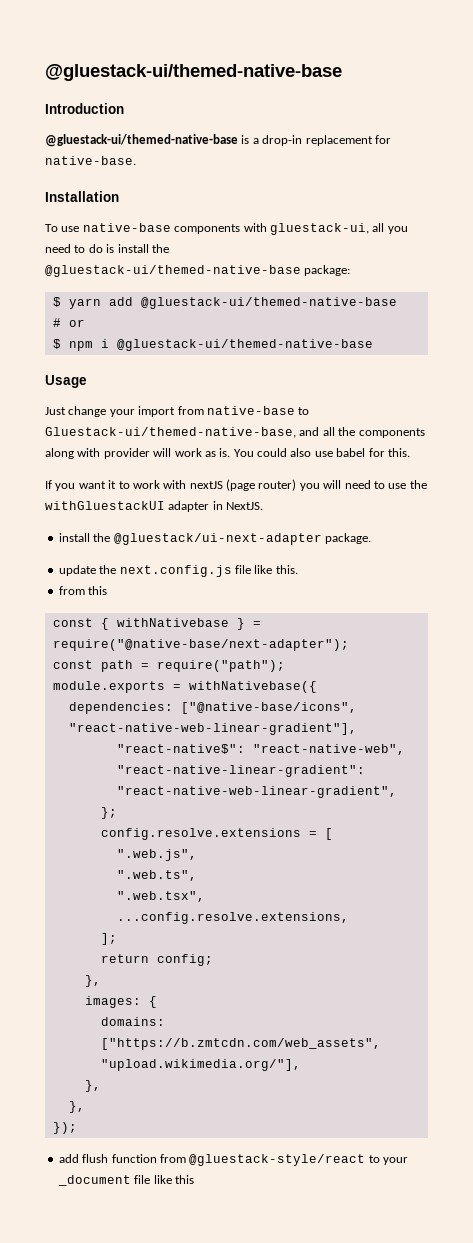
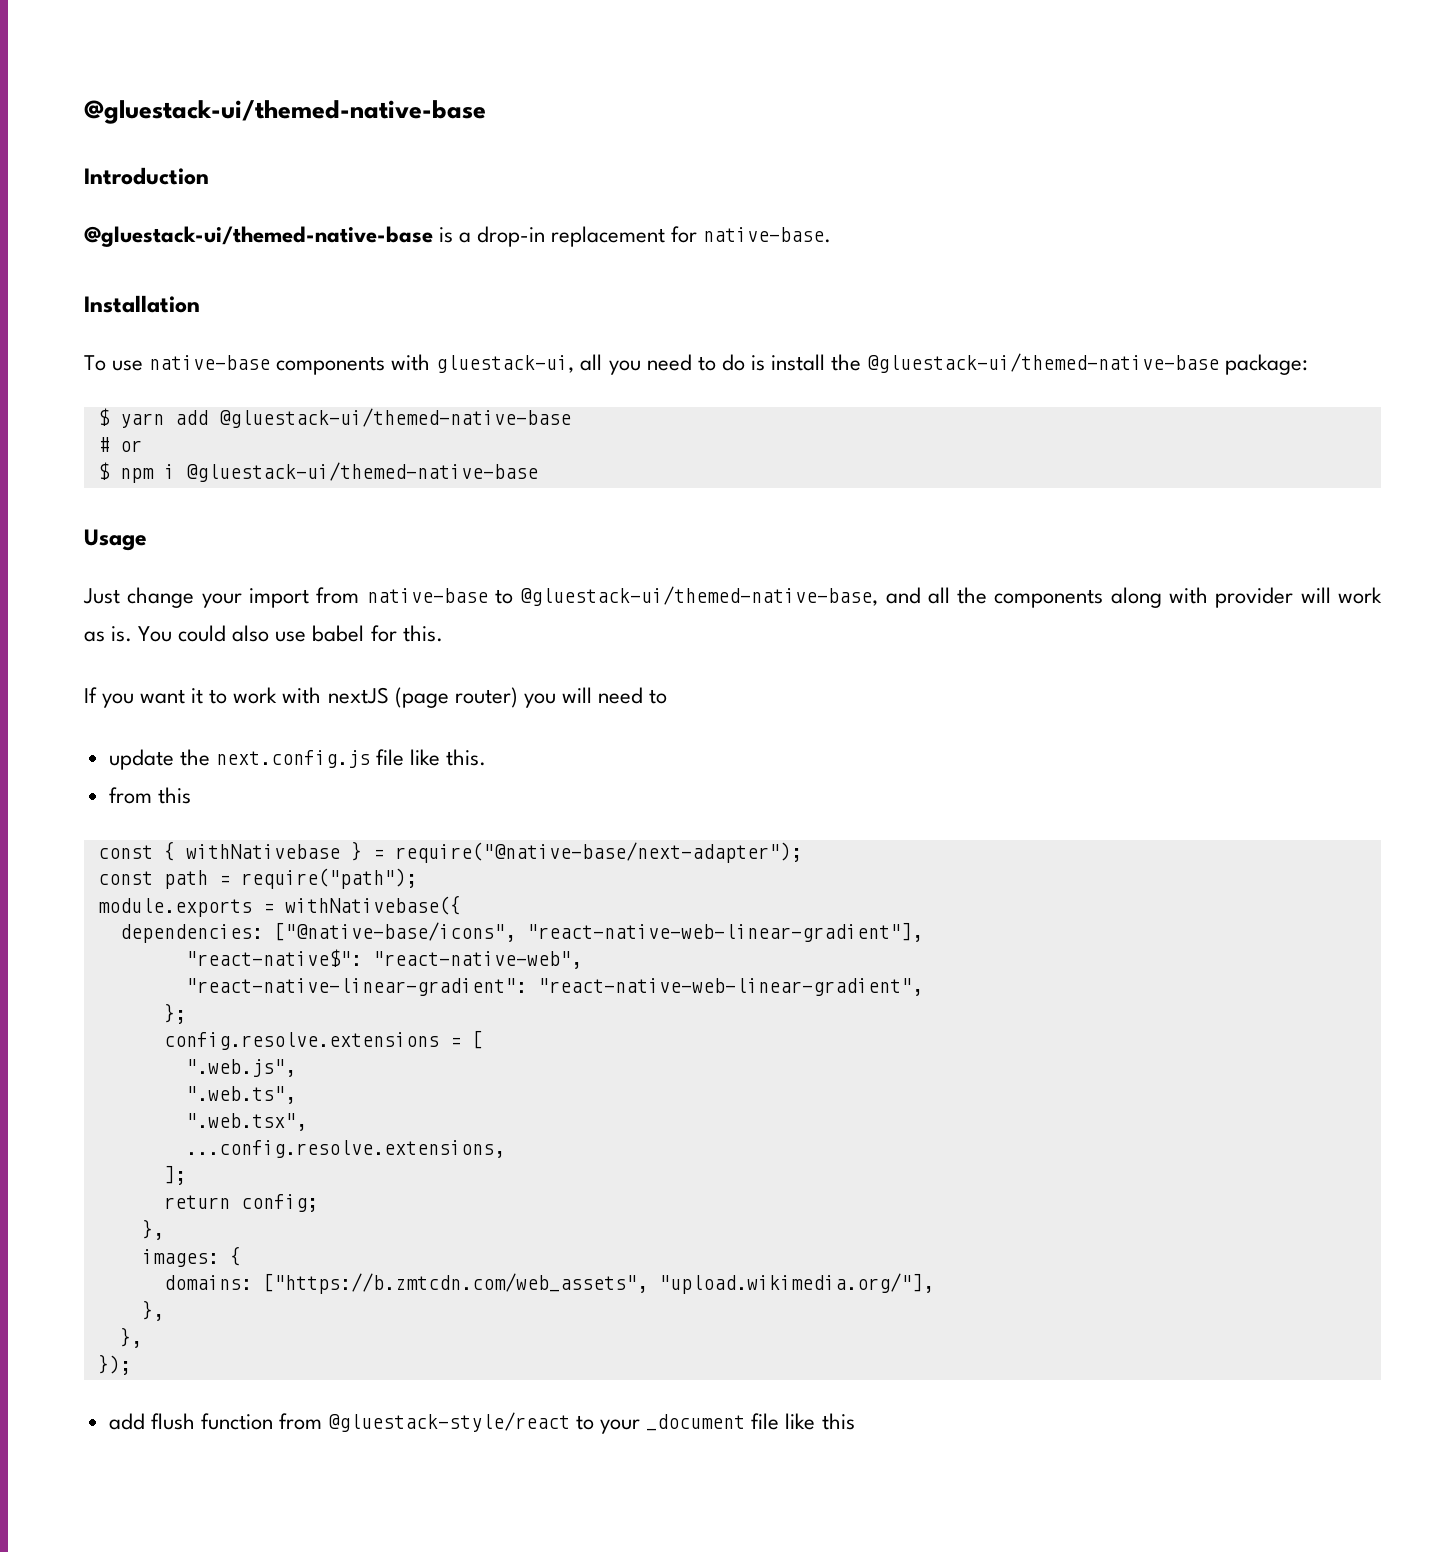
[45,427,296,438] Gluestack-ui/themed-native-base, -> [520,586,879,606] @gluestack-ui/themed-native-base,
[388,480,427,489] [45,501,264,512] [58,533,371,545] use the withGluestackUI adapter in NextJS. // install the @gluestack/ui-next-adapter package. -> (667, 696) none

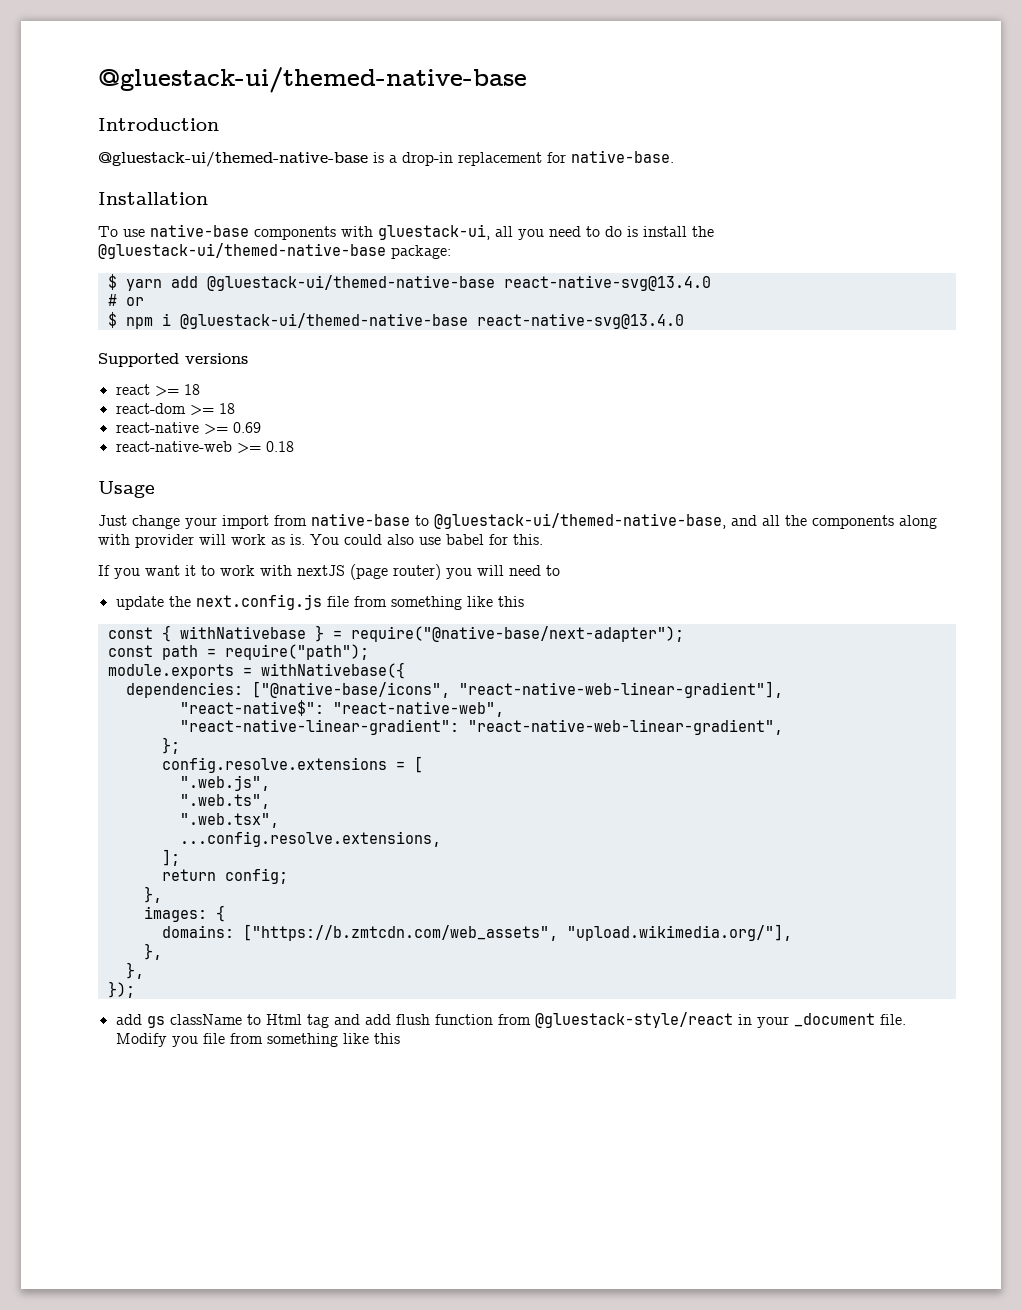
(571, 418) none -> [503,275,711,291] react-native-svg@13.4.0
(538, 472) none -> [476,313,684,329] [98,353,248,367] [115,384,200,397] [115,403,235,416] [115,422,261,435] [115,441,294,454] react-native-svg@13.4.0 // Supported versions // react >= 18 // react-dom >= 18 // react-native >= 0.69 // react-native-web >= 0.18
[410,749,487,766] [108,787,152,804] like this. // from -> [353,596,493,610] from something like
(145, 1421) none -> [146,1014,391,1028] gs className to Html tag and add
[576,1415,595,1430] to -> [737,1014,752,1025] in
[751,1413,780,1430] file -> [879,1014,906,1025] [115,1033,338,1047] file. Modify you file from something

